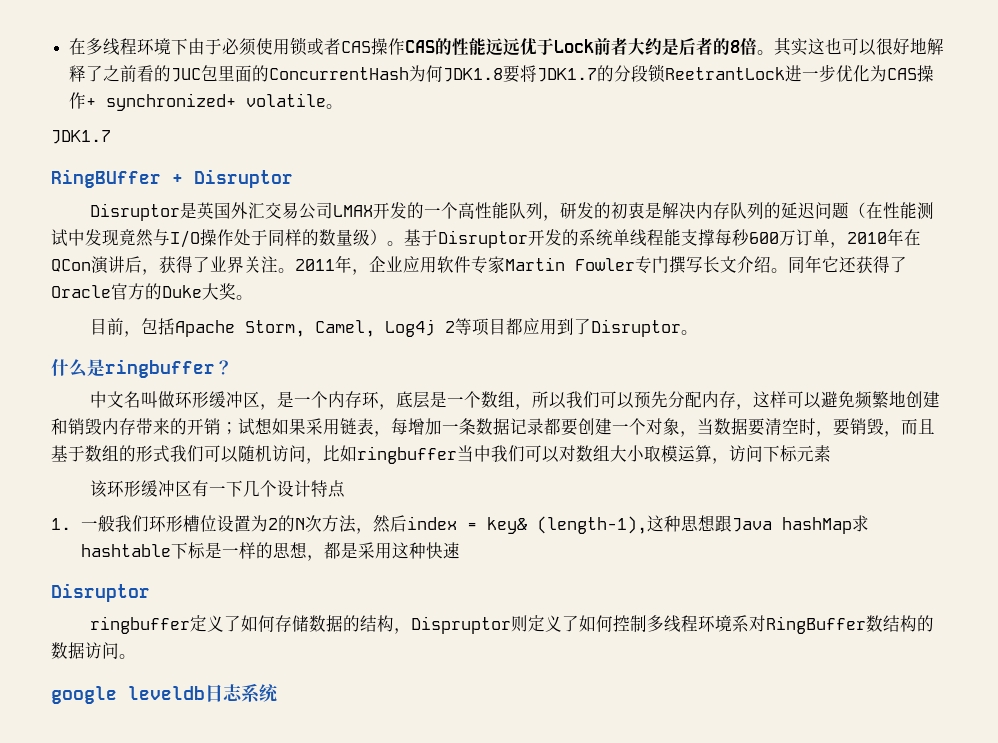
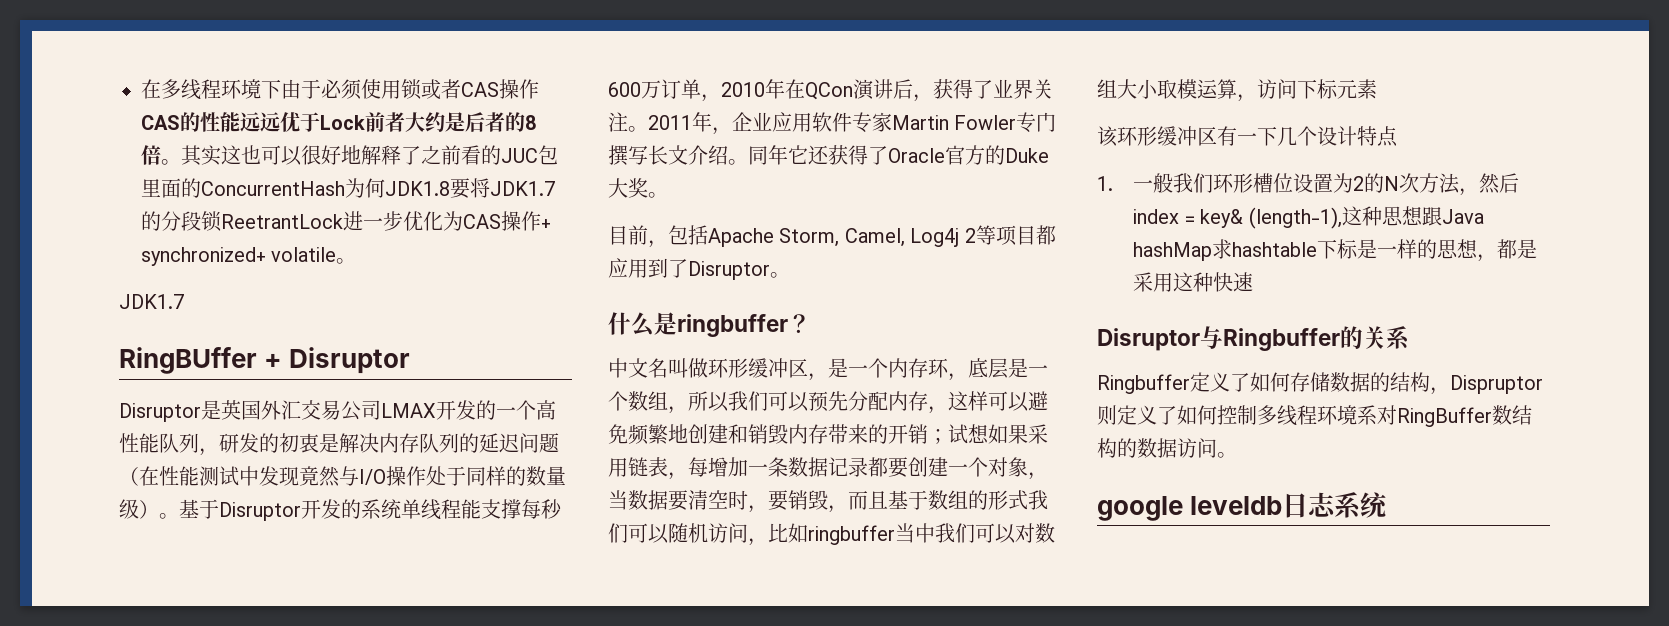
[90,616,191,634] // ringbuffer -> [1200,326,1409,351] [1097,374,1190,394] 与Ringbuffer的关系 // Ringbuffer

